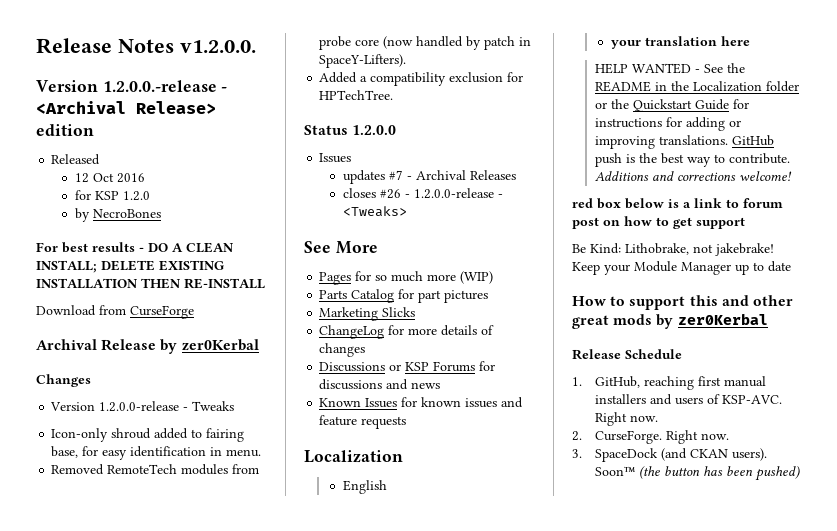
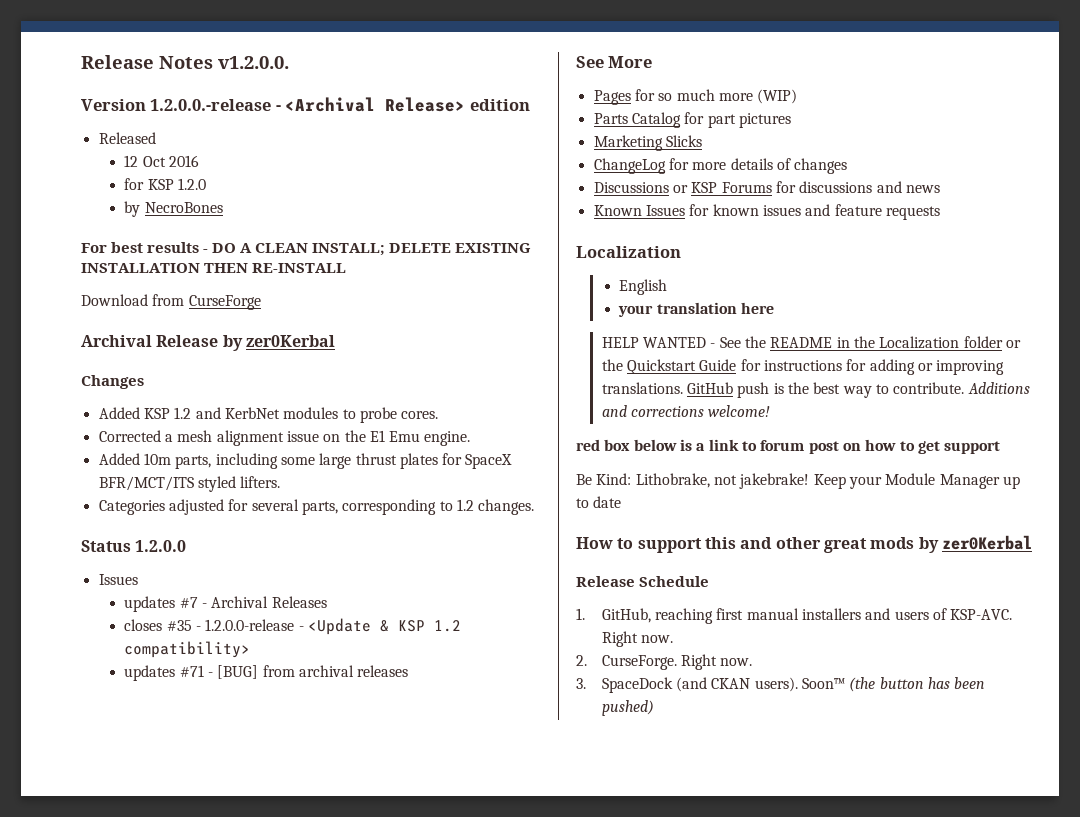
[50,401,235,412] [51,428,245,442] [51,446,262,460] [51,464,260,475] [319,36,532,50] [319,54,407,68] [319,72,524,86] [319,90,394,100] Version 1.2.0.0-release - Tweaks // Icon-only shroud added to fairing base, for easy identification in menu. // Removed RemoteTech modules from probe core (now handled by patch in SpaceY-Lifters). // Added a compatibility exclusion for HPTechTree. -> [98,407,439,423] [98,430,471,446] [98,453,513,469] [98,476,281,492] [98,499,535,515] Added KSP 1.2 and KerbNet modules to probe cores. // Corrected a mesh alignment issue on the E1 Emu engine. // Added 10m parts, including some large thrust plates for SpaceX BFR/MCT/ITS styled lifters. // Categories adjusted for several parts, corresponding to 1.2 changes.
[379,189,401,199] #26 -> [166,620,192,631] #35
[342,206,407,217] <Tweaks> -> [307,618,461,635] [124,641,251,658] [124,665,409,681] <Update & KSP 1.2 compatibility> // updates #71 - [BUG] from archival releases

